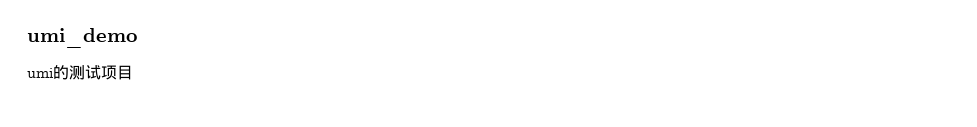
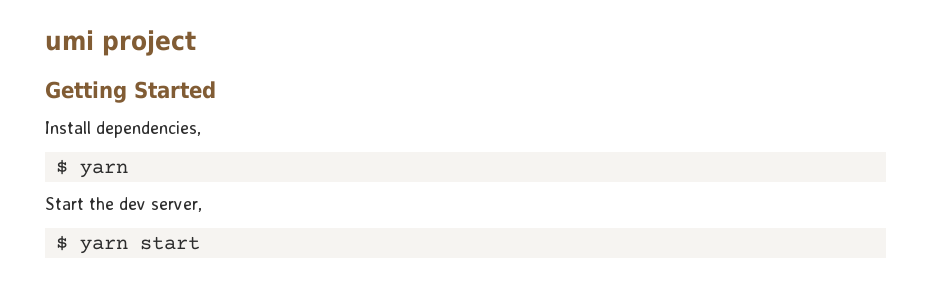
[27,28,138,48] [27,65,133,80] umi_demo // umi的测试项目 -> [45,30,196,56] [45,81,216,103] [45,121,201,138] [55,159,128,178] [45,197,202,212] [55,235,200,254] umi project // Getting Started // Install dependencies, // $ yarn // Start the dev server, // $ yarn start

